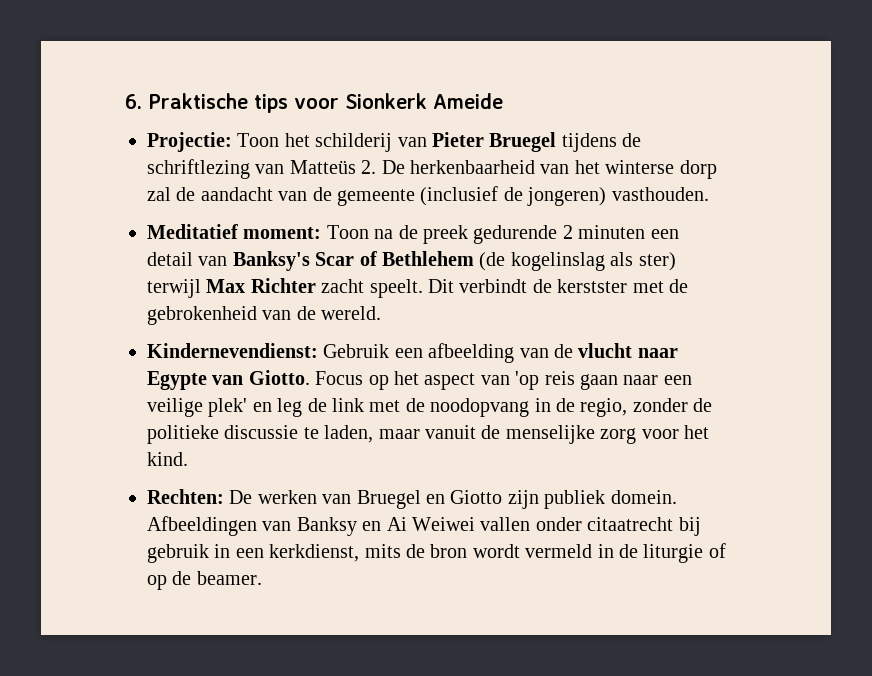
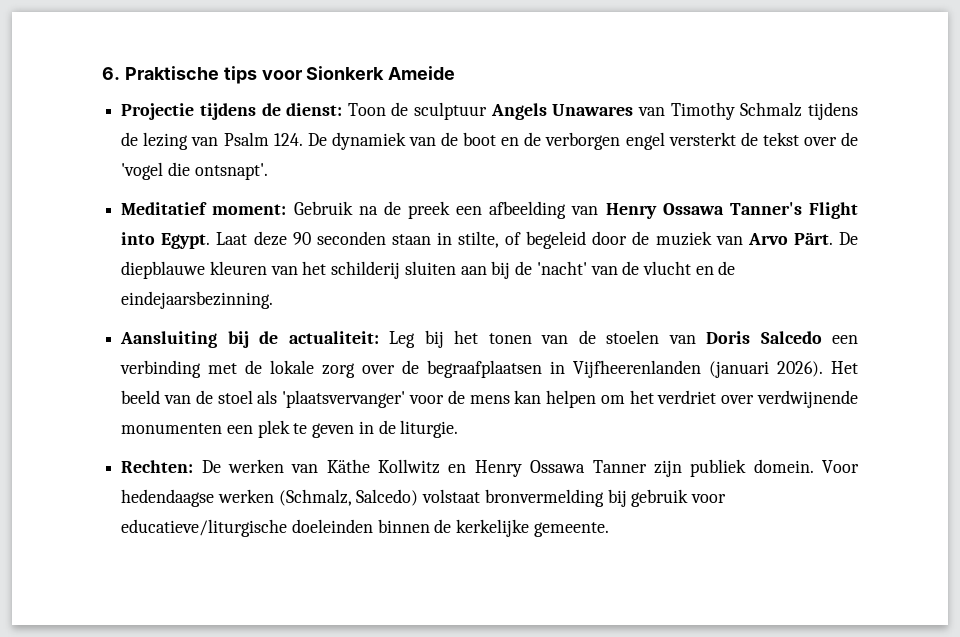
[147,132,642,152] [147,159,717,179] [147,186,709,206] Projectie: Toon het schilderij van Pieter Bruegel tijdens de schriftlezing van Matteüs 2. De herkenbaarheid van het winterse dorp zal de aandacht van de gemeente (inclusief de jongeren) vasthouden. -> [121,102,859,120] [121,132,858,150] [121,162,268,180] Projectie tijdens de dienst: Toon de sculptuur Angels Unawares van Timothy Schmalz tijdens de lezing van Psalm 124. De dynamiek van de boot en de verborgen engel versterkt de tekst over de 'vogel die ontsnapt'.
[326,225,369,239] Toon -> [293,201,353,215] Gebruik
[473,225,679,244] [147,251,676,271] [147,278,688,298] [147,306,382,325] [147,343,678,363] [147,370,692,390] [147,398,713,417] [147,425,709,444] [147,452,188,466] [147,489,677,509] [147,516,701,536] [147,543,726,563] [147,571,262,590] gedurende 2 minuten een detail van Banksy's Scar of Bethlehem (de kogelinslag als ster) terwijl Max Richter zacht speelt. Dit verbindt de kerstster met de gebrokenheid van de wereld. // Kindernevendienst: Gebruik een afbeelding van de vlucht naar Egypte van Giotto. Focus op het aspect van 'op reis gaan naar een veilige plek' en leg de link met de noodopvang in de regio, zonder de politieke discussie te laden, maar vanuit de menselijke zorg voor het kind. // Rechten: De werken van Bruegel en Giotto zijn publiek domein. Afbeeldingen van Banksy en Ai Weiwei vallen onder citaatrecht bij gebruik in een kerkdienst, mits de bron wordt vermeld in de liturgie of op de beamer. -> [456,201,858,219] [121,231,859,249] [121,261,736,279] [121,291,274,309] [120,330,858,348] [120,360,858,378] [121,390,858,408] [121,420,459,438] [121,459,860,477] [121,489,727,507] [121,519,609,537] een afbeelding van Henry Ossawa Tanner's Flight into Egypt. Laat deze 90 seconden staan in stilte, of begeleid door de muziek van Arvo Pärt. De diepblauwe kleuren van het schilderij sluiten aan bij de 'nacht' van de vlucht en de eindejaarsbezinning. // Aansluiting bij de actualiteit: Leg bij het tonen van de stoelen van Doris Salcedo een verbinding met de lokale zorg over de begraafplaatsen in Vijfheerenlanden (januari 2026). Het beeld van de stoel als 'plaatsvervanger' voor de mens kan helpen om het verdriet over verdwijnende monumenten een plek te geven in de liturgie. // Rechten: De werken van Käthe Kollwitz en Henry Ossawa Tanner zijn publiek domein. Voor hedendaagse werken (Schmalz, Salcedo) volstaat bronvermelding bij gebruik voor educatieve/liturgische doeleinden binnen de kerkelijke gemeente.

